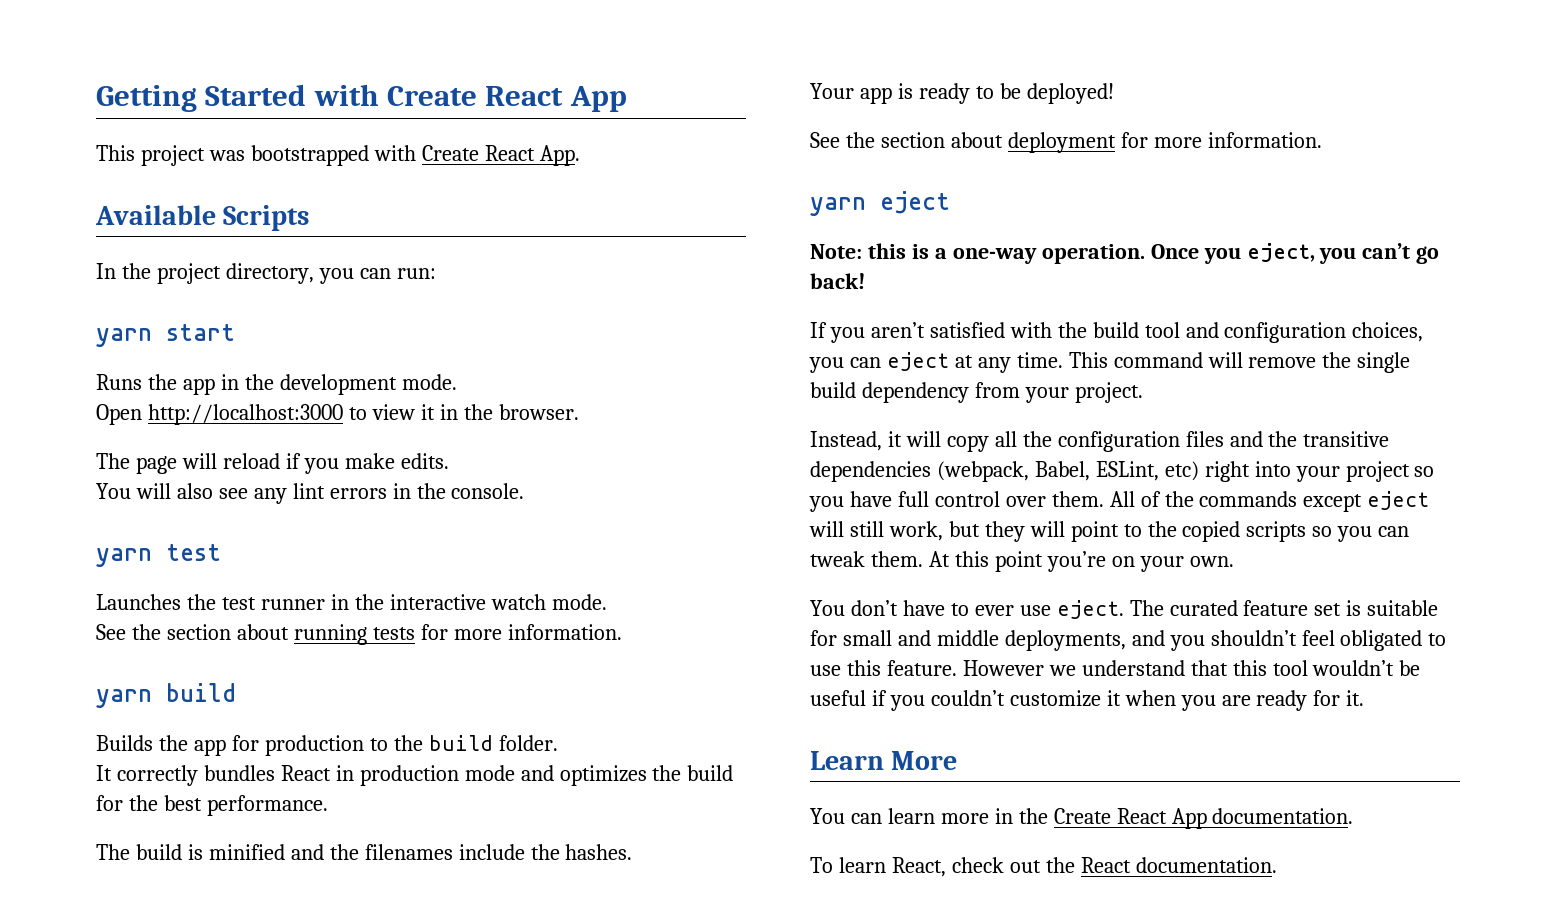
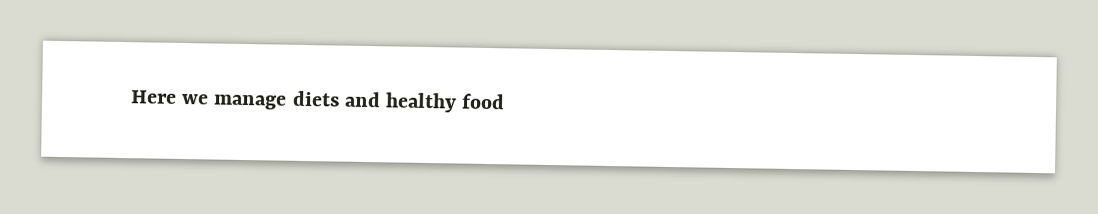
[96,84,627,112] [96,145,580,166] [95,205,310,231] [96,263,436,284] [96,324,235,347] [96,374,457,395] [96,404,579,425] [96,453,449,474] [96,483,525,504] [96,544,221,567] [96,594,607,610] [96,624,622,645] [96,683,236,708] [96,735,558,756] [96,765,734,786] [96,795,328,816] [96,844,633,860] [810,83,1114,104] [810,132,1322,153] [810,191,950,216] [810,243,1440,264] [810,273,865,289] [810,322,1424,343] [809,352,1411,373] [810,382,1143,403] [810,431,1390,452] [810,461,1435,482] [809,491,1430,512] [809,521,1410,542] [810,551,1234,572] [810,600,1439,619] [810,630,1447,651] [810,660,1421,676] [810,690,1365,711] [810,751,958,770] [810,808,1354,829] [810,857,1277,877] Getting Started with Create React App // This project was bootstrapped with Create React App. // Available Scripts // In the project directory, you can run: // yarn start // Runs the app in the development mode. // Open http://localhost:3000 to view it in the browser. // The page will reload if you make edits. // You will also see any lint errors in the console. // yarn test // Launches the test runner in the interactive watch mode. // See the section about running tests for more information. // yarn build // Builds the app for production to the build folder. // It correctly bundles React in production mode and optimizes the build for the best performance. // The build is minified and the filenames include the hashes. // Your app is ready to be deployed! // See the section about deployment for more information. // yarn eject // Note: this is a one-way operation. Once you eject, you can’t go back! // If you aren’t satisfied with the build tool and configuration choices, you can eject at any time. This command will remove the single build dependency from your project. // Instead, it will copy all the configuration files and the transitive dependencies (webpack, Babel, ESLint, etc) right into your project so you have full control over them. All of the commands except eject will still work, but they will point to the copied scripts so you can tweak them. At this point you’re on your own. // You don’t have to ever use eject. The curated feature set is suitable for small and middle deployments, and you shouldn’t feel obligated to use this feature. However we understand that this tool wouldn’t be useful if you couldn’t customize it when you are ready for it. // Learn More // You can learn more in the Create React App documentation. // To learn React, check out the React documentation. -> [131,90,506,113] Here we manage diets and healthy food

